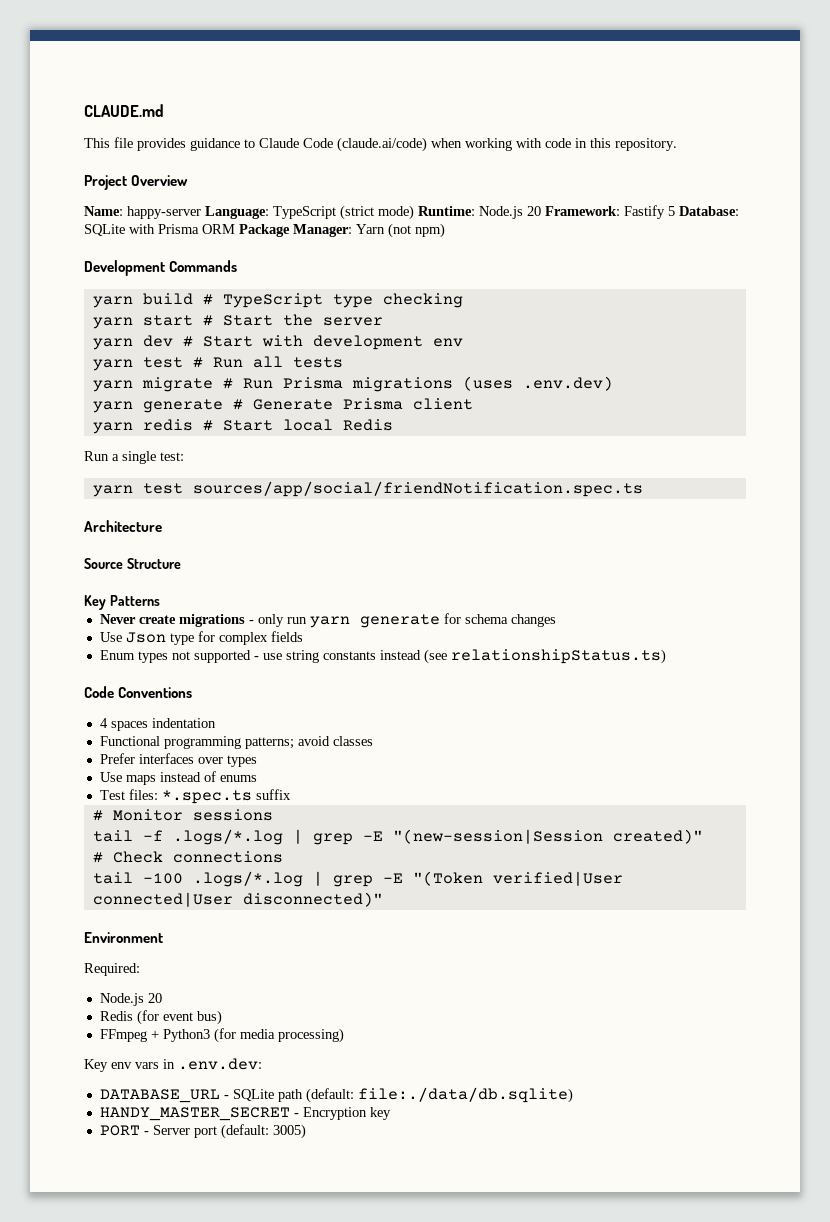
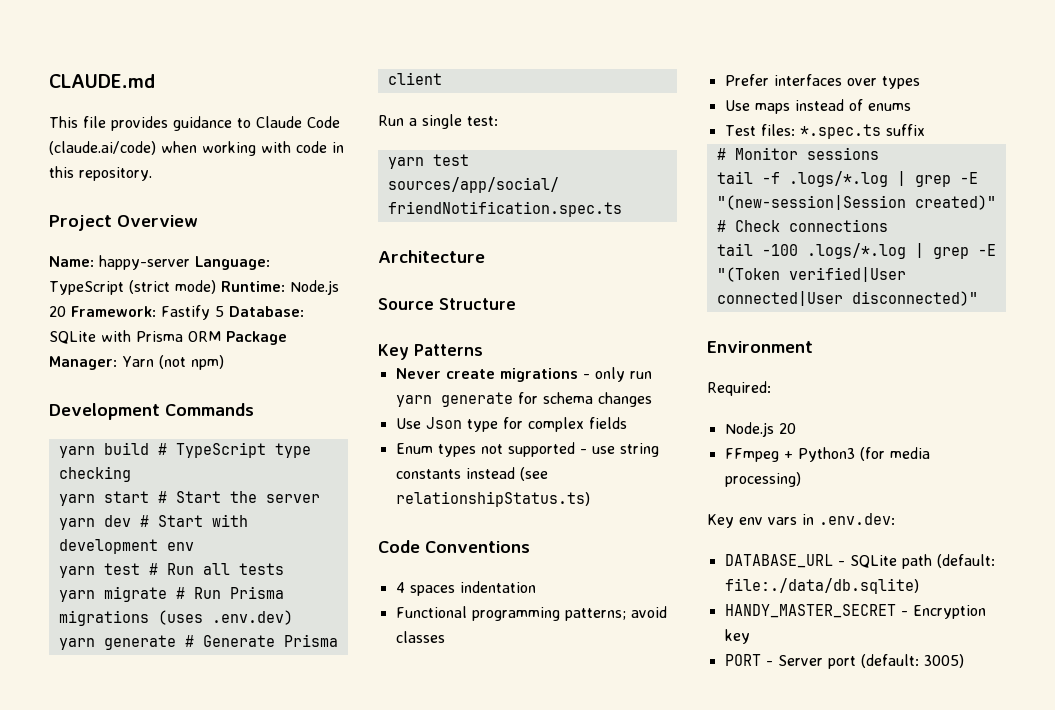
[92,419,393,434] // yarn redis # Start local Redis -> (442, 78) none
[99,1010,222,1025] // Redis (for event bus) -> (796, 428) none

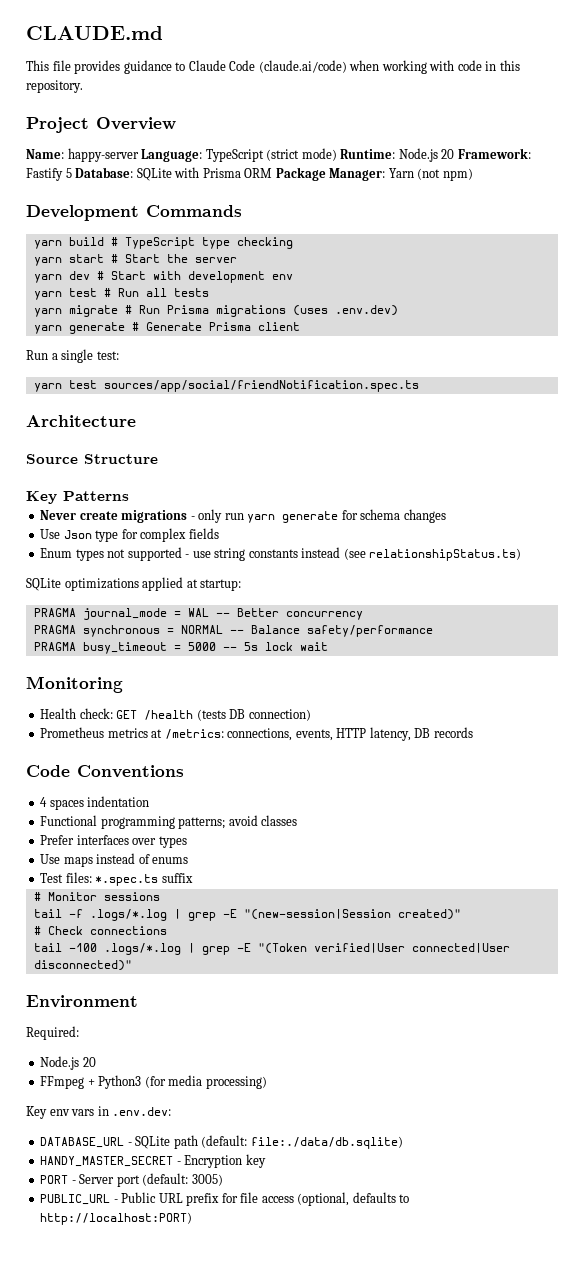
(590, 499) none -> [26,577,242,591] [33,608,363,620] [33,625,433,637] [33,642,328,654] [26,676,123,693] [40,708,311,721] [40,727,473,741] // SQLite optimizations applied at startup: // PRAGMA journal_mode = WAL -- Better concurrency // PRAGMA synchronous = NORMAL -- Balance safety/performance // PRAGMA busy_timeout = 5000 -- 5s lock wait // Monitoring // Health check: GET /health (tests DB connection) // Prometheus metrics at /metrics: connections, events, HTTP latency, DB records
(964, 661) none -> [40,1192,410,1206] [40,1212,193,1225] // PUBLIC_URL - Public URL prefix for file access (optional, defaults to http://localhost:PORT)

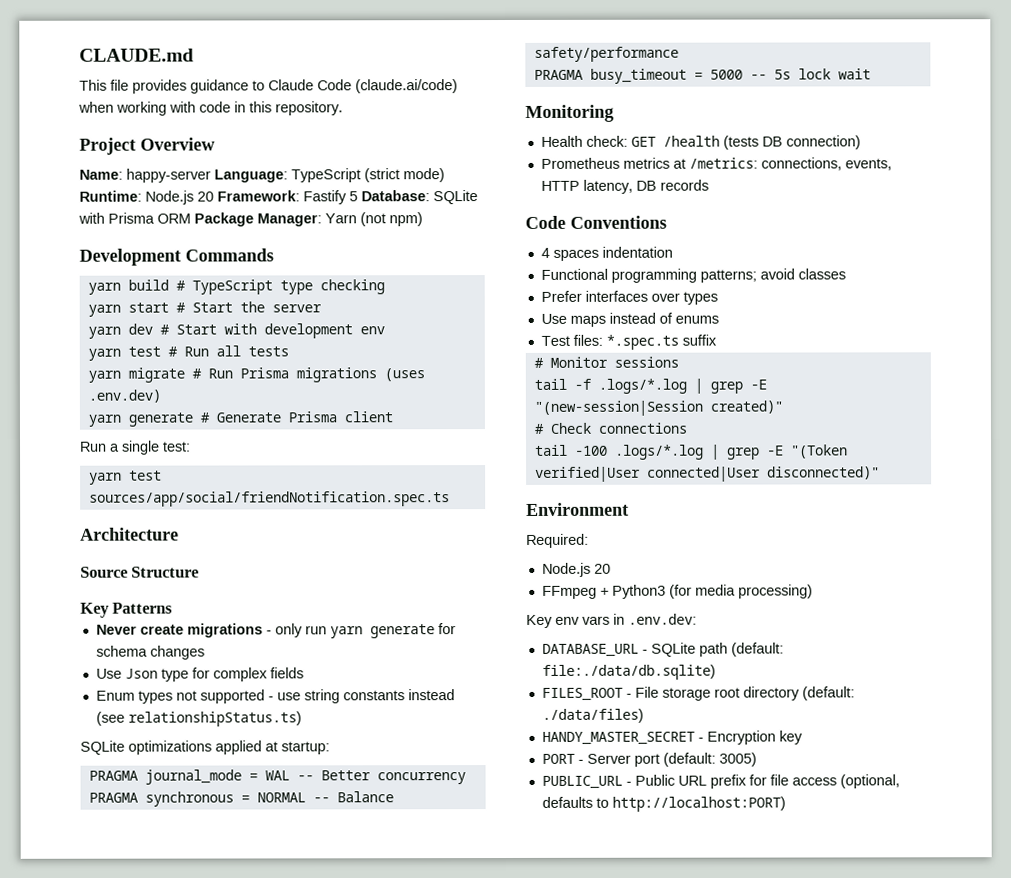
(403, 1142) none -> [541,686,855,701] [541,708,644,723] // FILES_ROOT - File storage root directory (default: ./data/files)

